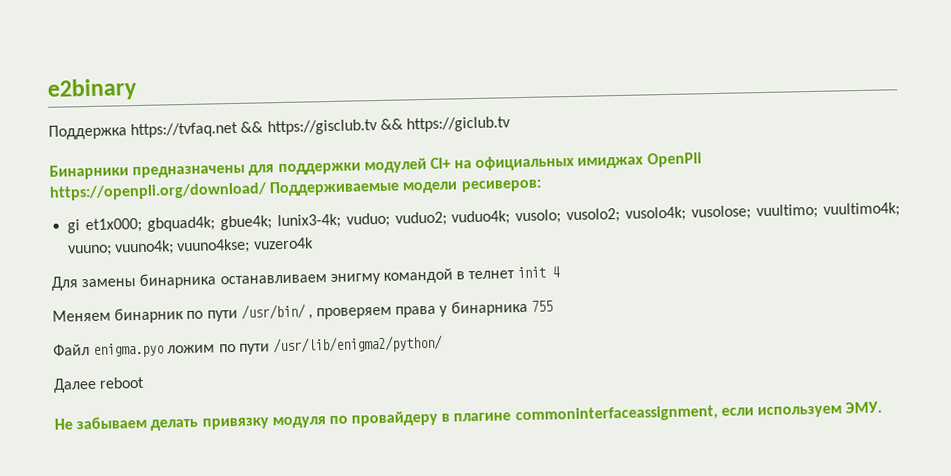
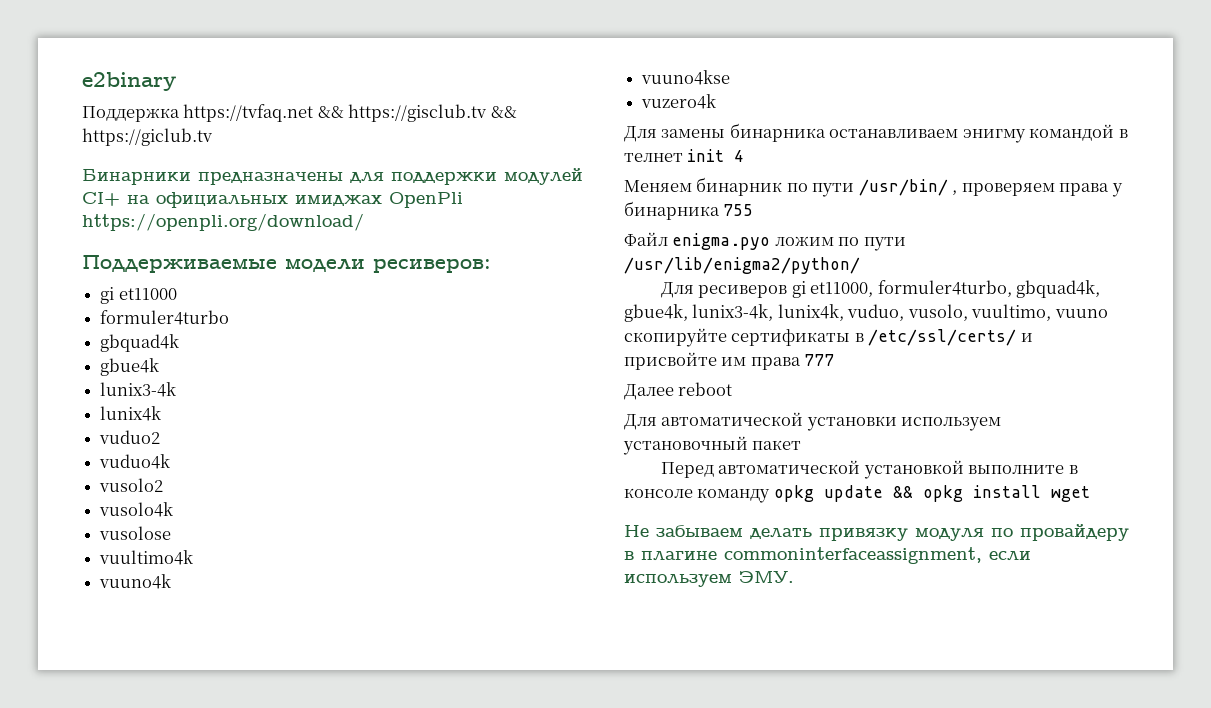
(268, 191) none -> (364, 222) //
[84,202,901,234] [68,238,251,257] et1x000; gbquad4k; gbue4k; lunix3-4k; vuduo; vuduo2; vuduo4k; vusolo; vusolo2; vusolo4k; vusolose; vuultimo; vuultimo4k; vuuno; vuuno4k; vuuno4kse; -> [118,288,177,300] [100,310,230,325] [100,334,180,352] [100,358,160,376] [100,382,177,397] [100,406,162,421] [99,430,161,444] [99,454,171,469] [99,478,164,492] [99,502,174,517] [99,526,172,540] [99,550,194,565] [99,574,172,589] [641,70,731,85] et11000 // formuler4turbo // gbquad4k // gbue4k // lunix3-4k // lunix4k // vuduo2 // vuduo4k // vusolo2 // vusolo4k // vusolose // vuultimo4k // vuuno4k // vuuno4kse //
[53,376,146,393] Далее reboot -> [660,280,1101,298] [624,304,1108,322] [624,328,1033,347] [624,352,835,370] [624,382,733,400] [624,412,1002,431] [623,436,802,455] [660,460,1078,479] [624,485,1090,503] Для ресиверов gi et11000, formuler4turbo, gbquad4k, gbue4k, lunix3-4k, lunix4k, vuduo, vusolo, vuultimo, vuuno скопируйте сертификаты в /etc/ssl/certs/ и присвойте им права 777 // Далее reboot // Для автоматической установки используем установочный пакет // Перед автоматической установкой выполните в консоле команду opkg update && opkg install wget

